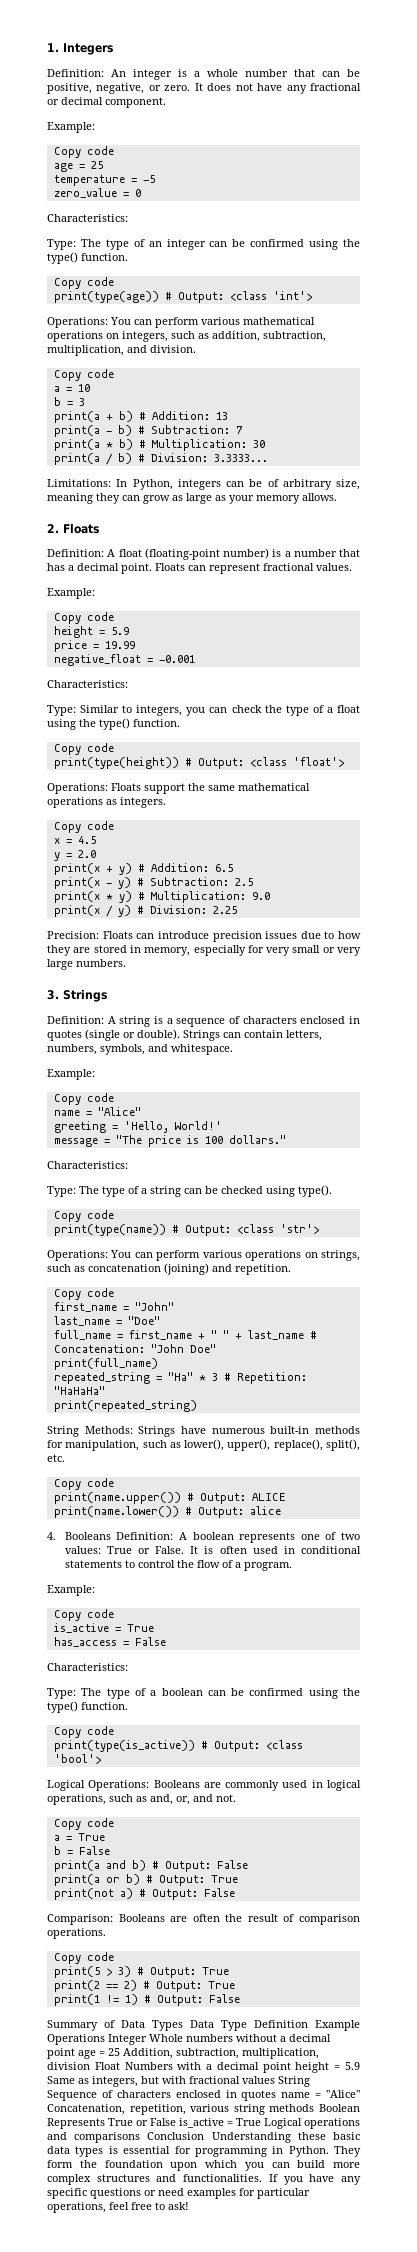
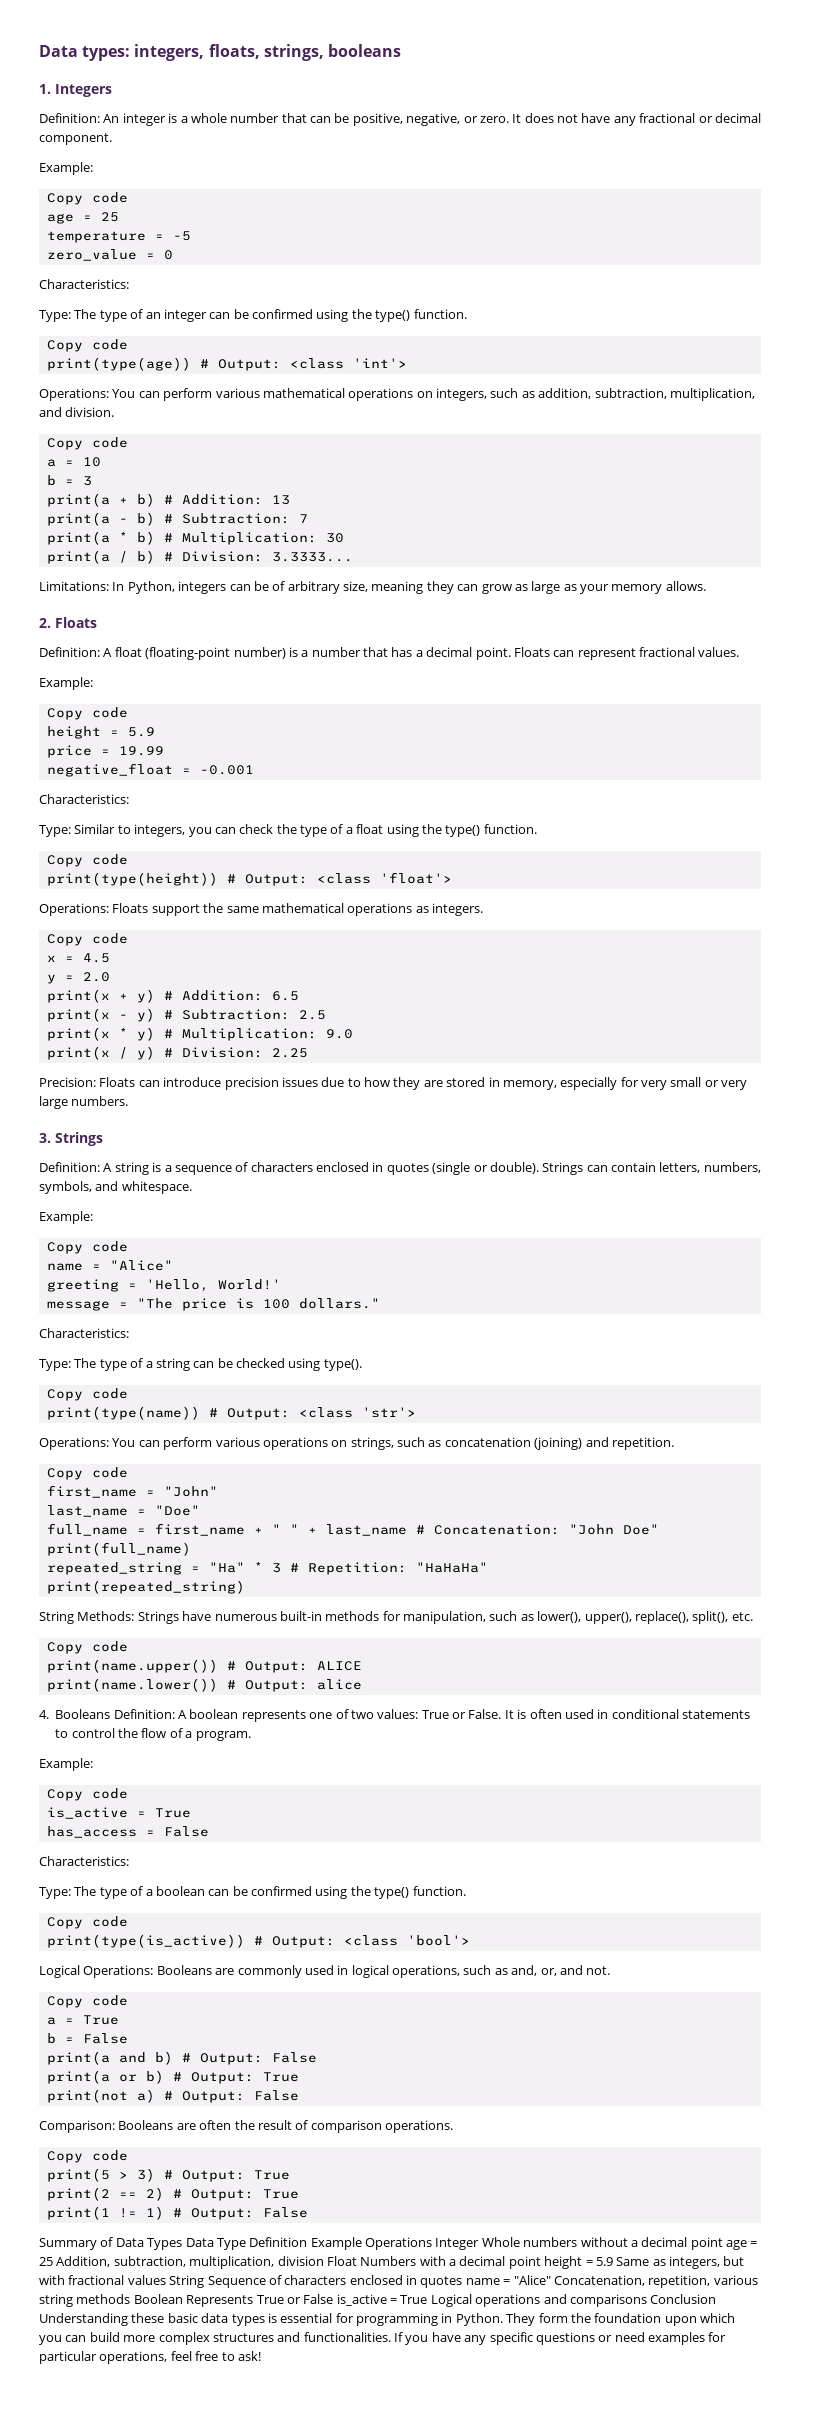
(47, 47) none -> [39,44,401,61] Data types: integers, floats, strings, booleans //

